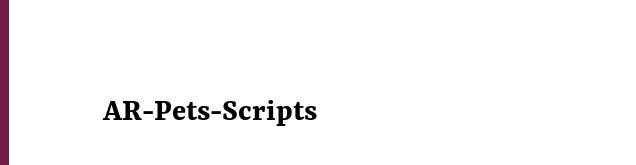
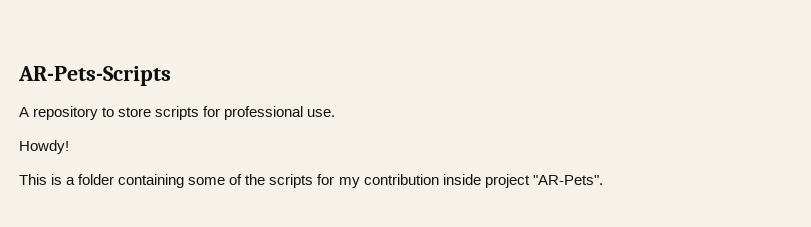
(317, 113) none -> [19,106,336,120] [19,140,69,154] [19,174,603,188] // A repository to store scripts for professional use. // Howdy! // This is a folder containing some of the scripts for my contribution inside project "AR-Pets".

